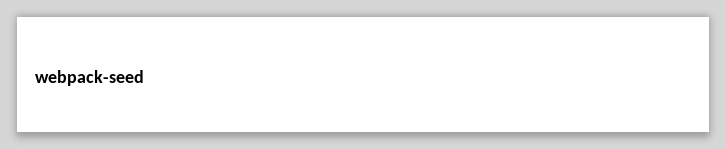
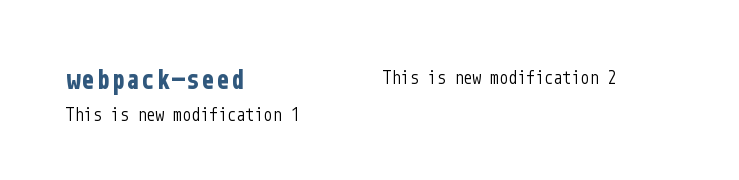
(144, 78) none -> [65,107,299,121] [382,70,616,84] // This is new modification 1 // This is new modification 2

